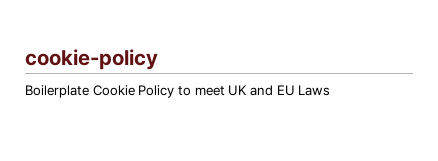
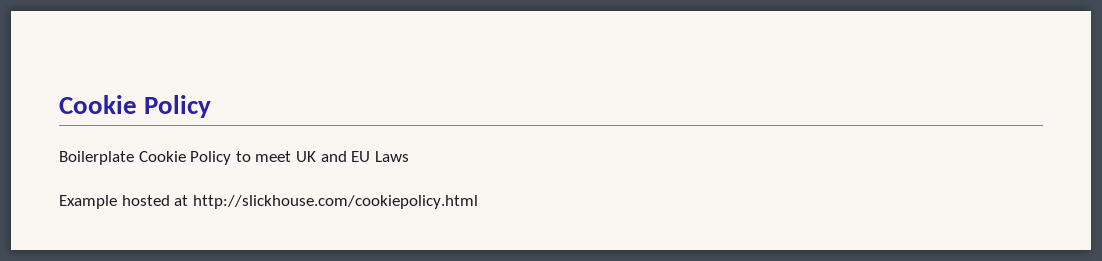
[25,49,158,70] cookie-policy -> [59,95,212,118] Cookie Policy
(331, 90) none -> [59,195,478,209] // Example hosted at http://slickhouse.com/cookiepolicy.html

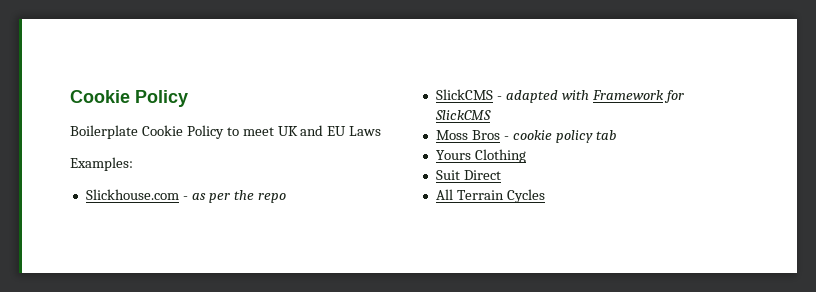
[59,195,478,209] Example hosted at http://slickhouse.com/cookiepolicy.html -> [70,157,133,171] [85,189,286,203] [435,89,684,103] [434,110,491,120] [435,130,616,143] [435,149,526,163] [435,170,501,180] [435,189,545,203] Examples: // Slickhouse.com - as per the repo // SlickCMS - adapted with Framework for SlickCMS // Moss Bros - cookie policy tab // Yours Clothing // Suit Direct // All Terrain Cycles

